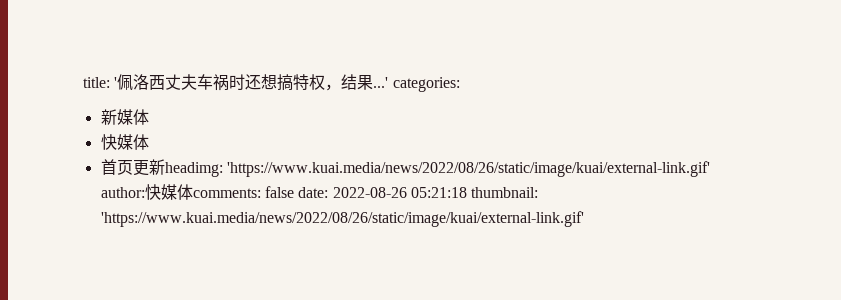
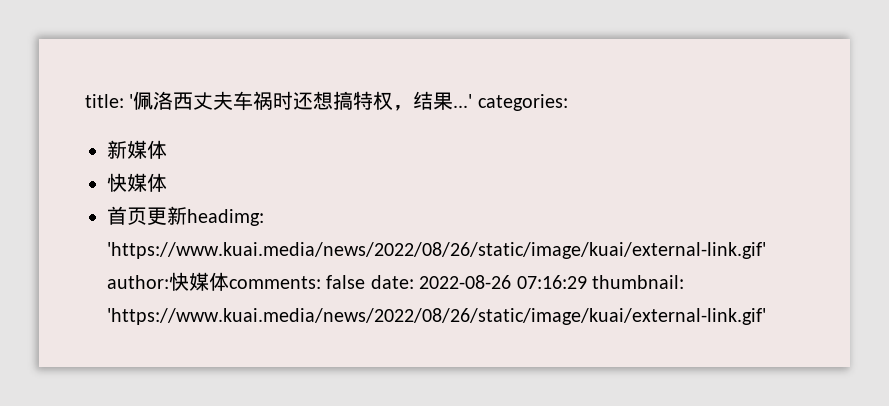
[410,187,467,198] 05:21:18 -> [516,275,587,289] 07:16:29

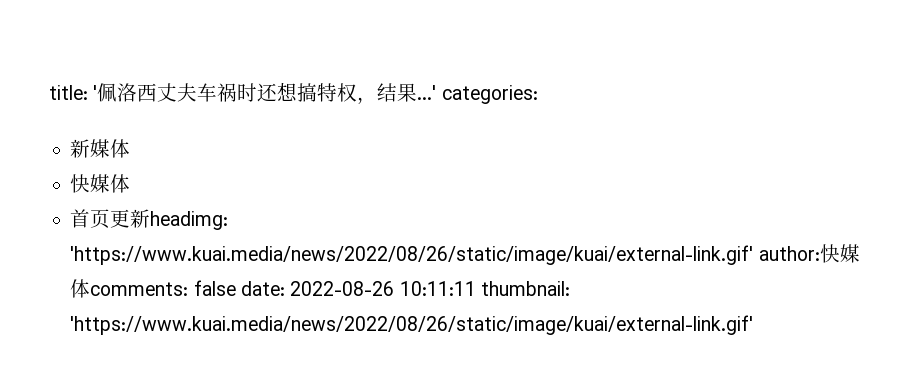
[516,275,587,289] 07:16:29 -> [399,281,476,296] 10:11:11

